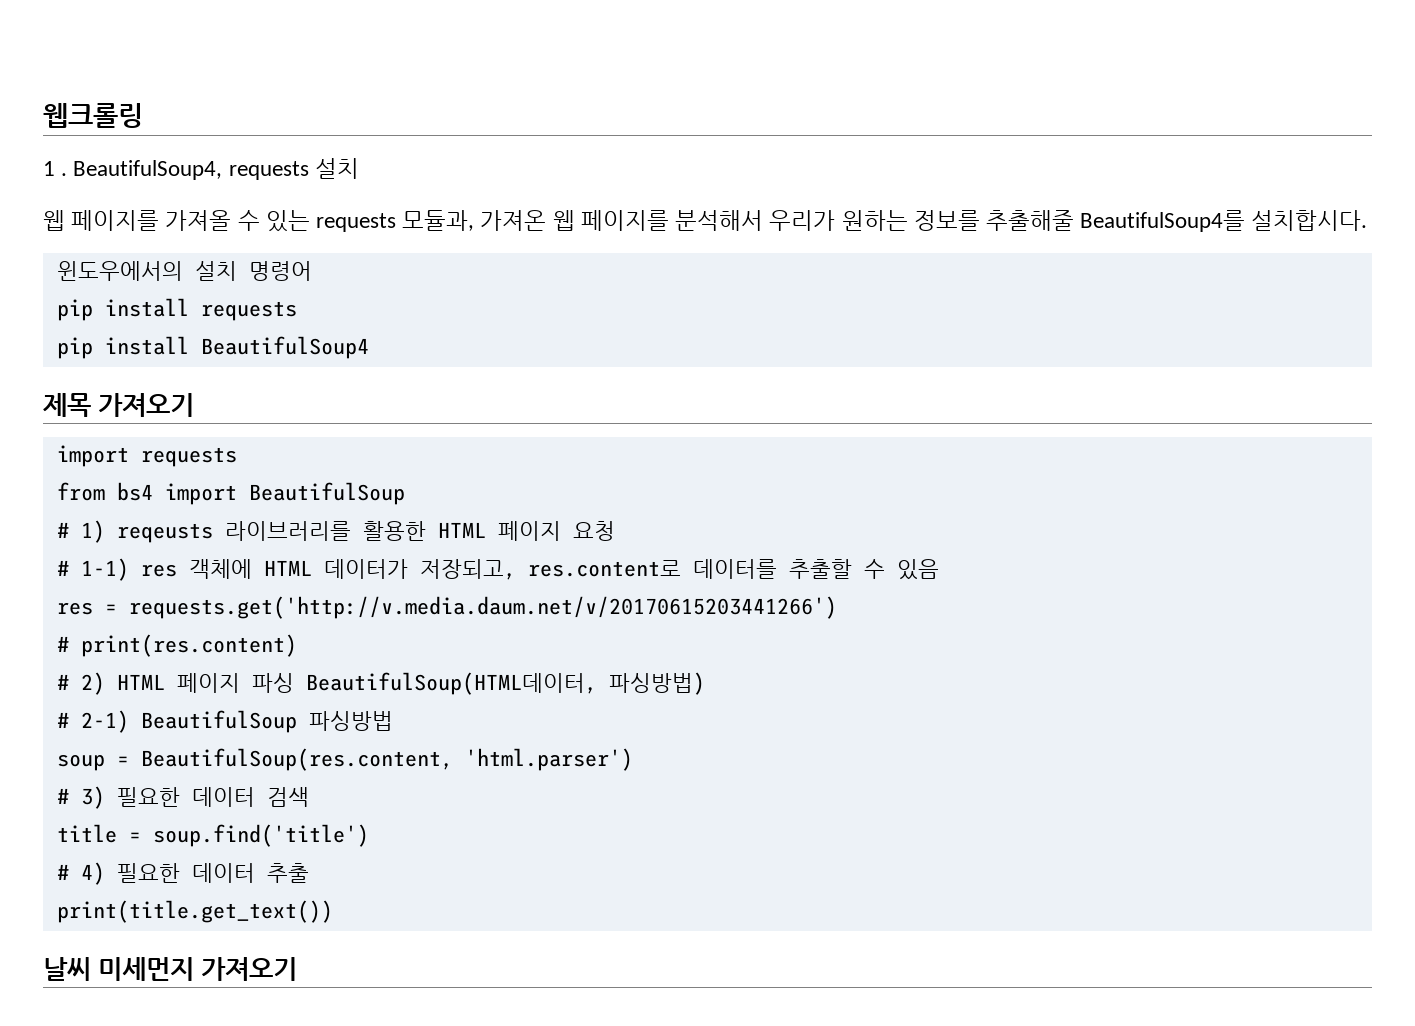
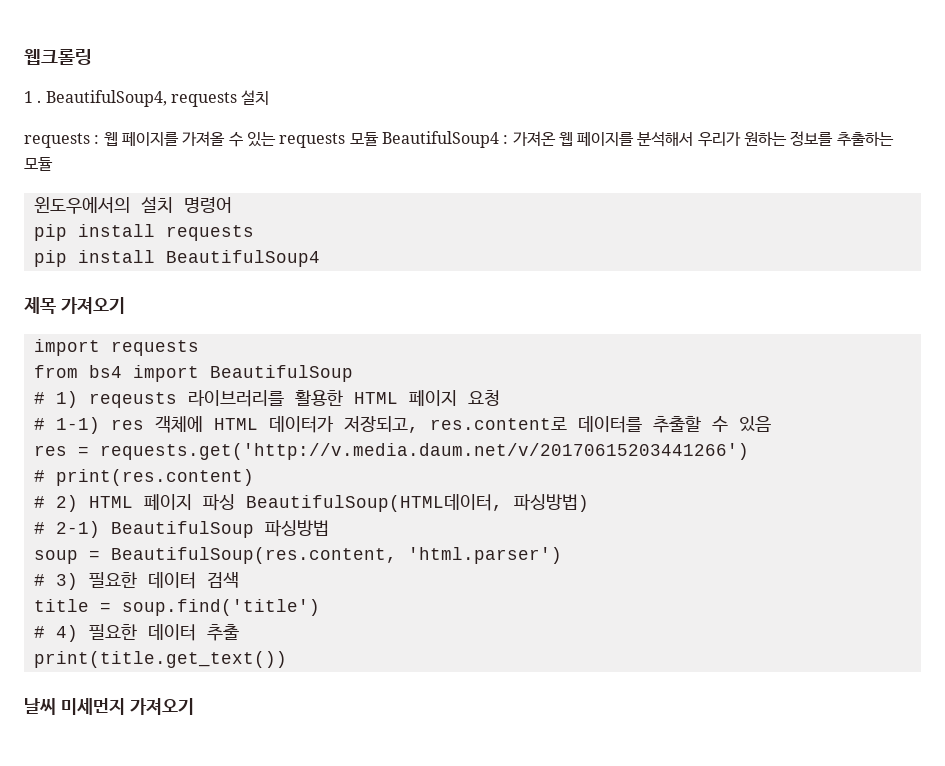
(359, 168) none -> [24,133,100,148] requests :
[402,210,475,231] 모듈과, -> [349,131,509,148] 모듈 BeautifulSoup4 :
[985,210,1368,232] 추출해줄 BeautifulSoup4를 설치합시다. -> [836,131,894,146] [24,157,53,171] 추출하는 모듈

